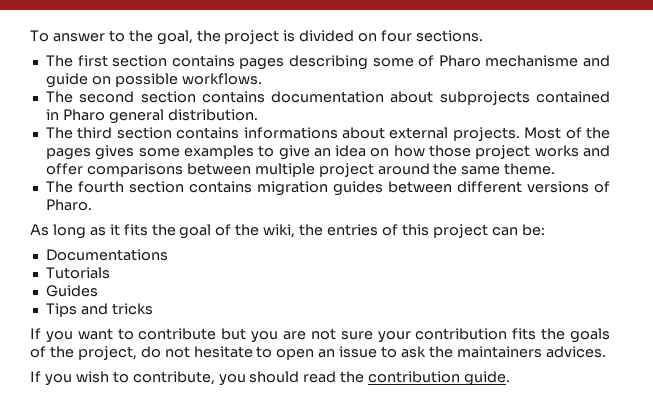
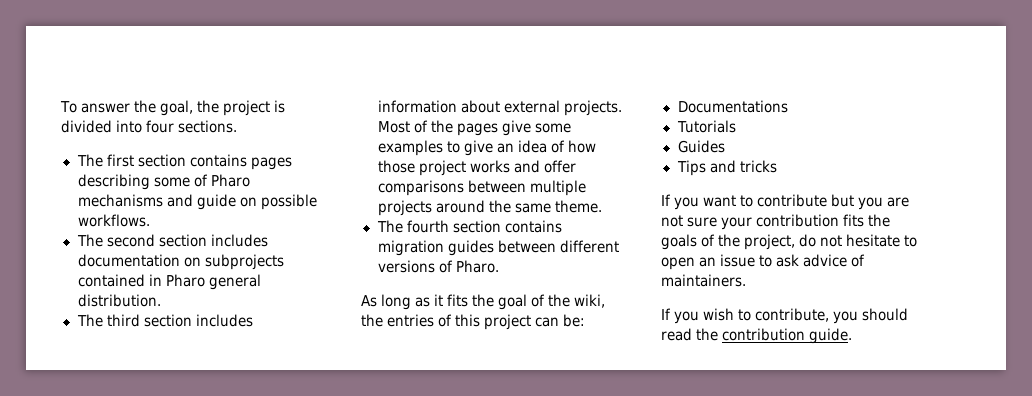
[108,30,125,42] to -> (131, 108) none
[358,33,378,42] on -> [116,120,143,133] into
[485,55,579,67] mechanisme -> [77,194,163,207] mechanisms
[201,91,434,103] contains documentation about -> [210,234,268,247] [77,254,201,267] includes documentation on
[176,127,338,139] contains informations -> [195,314,253,327] [377,100,457,113] includes information
[95,145,135,160] gives -> [501,120,531,136] give
[370,148,390,157] on -> [550,140,565,153] of
[318,163,374,177] project -> [377,200,432,216] projects
[428,346,606,358] the maintainers advices. -> [803,254,866,267] [661,274,746,287] advice of maintainers.

